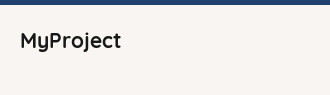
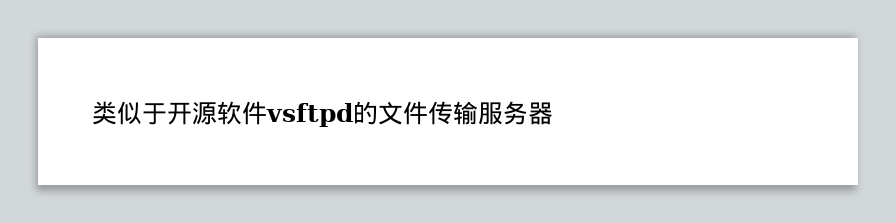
[20,32,122,52] MyProject -> [92,101,553,127] 类似于开源软件vsftpd的文件传输服务器

